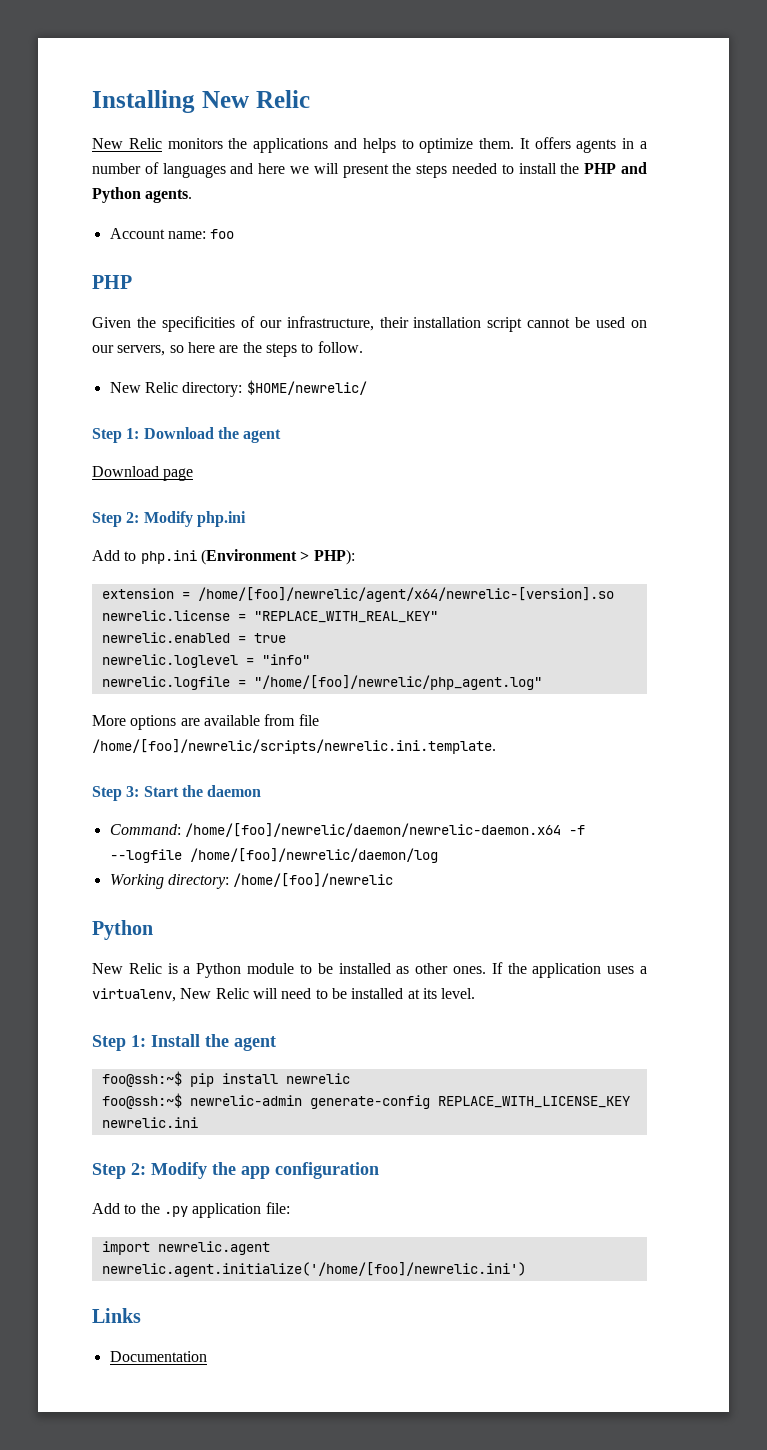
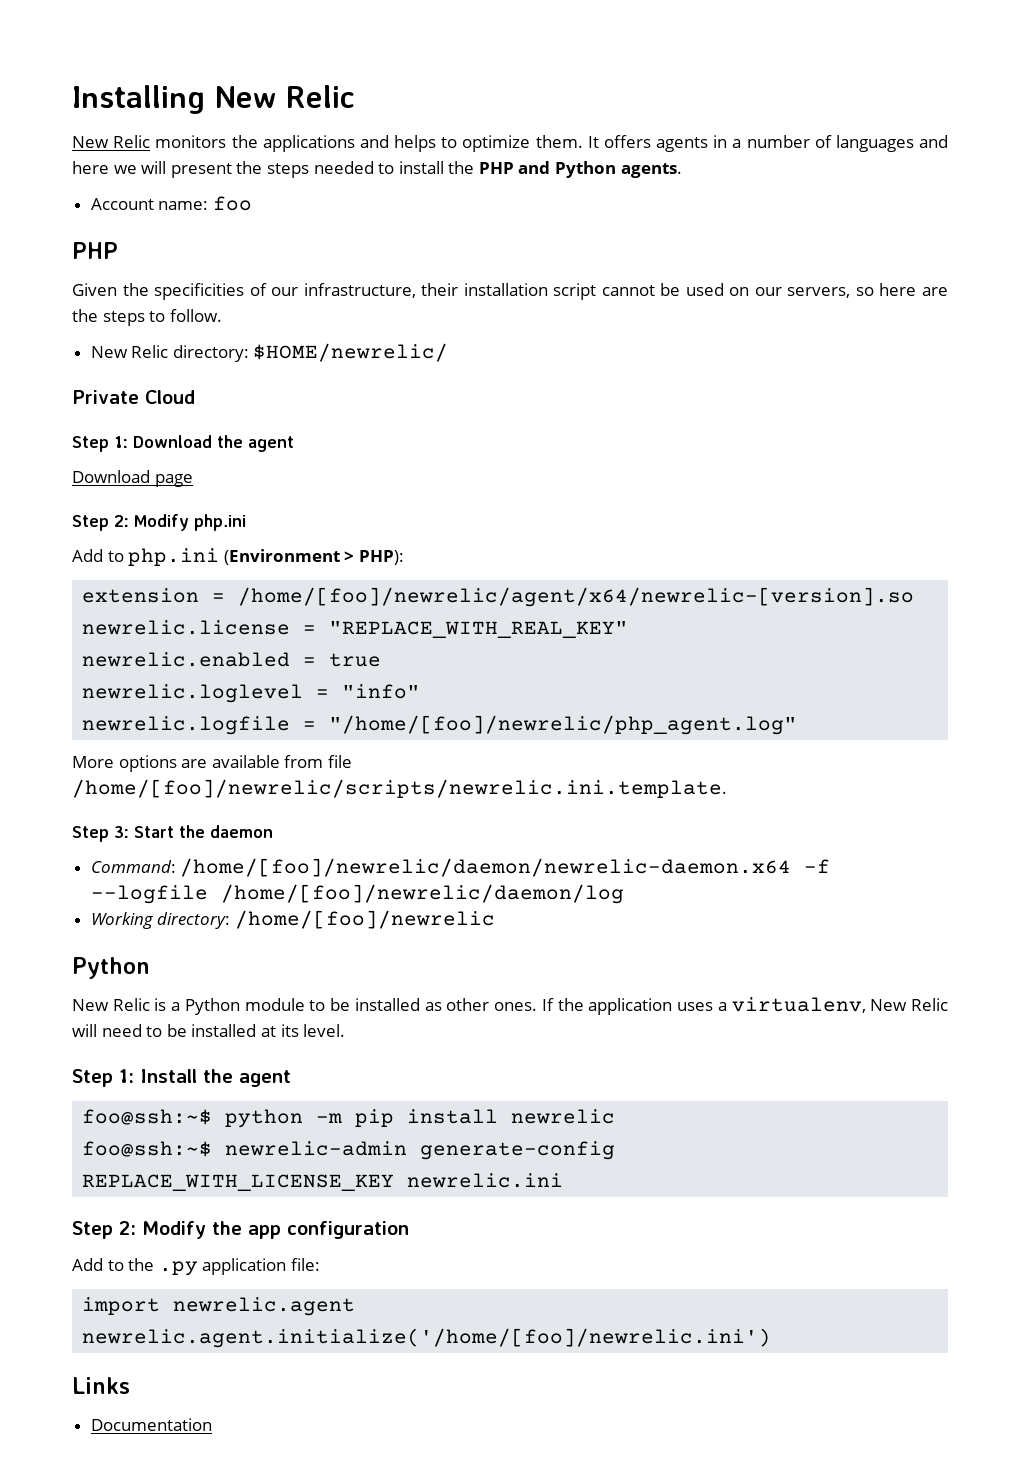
(367, 387) none -> [72,390,195,404] // Private Cloud
(182, 1079) none -> [225,1109,343,1128] python -m

